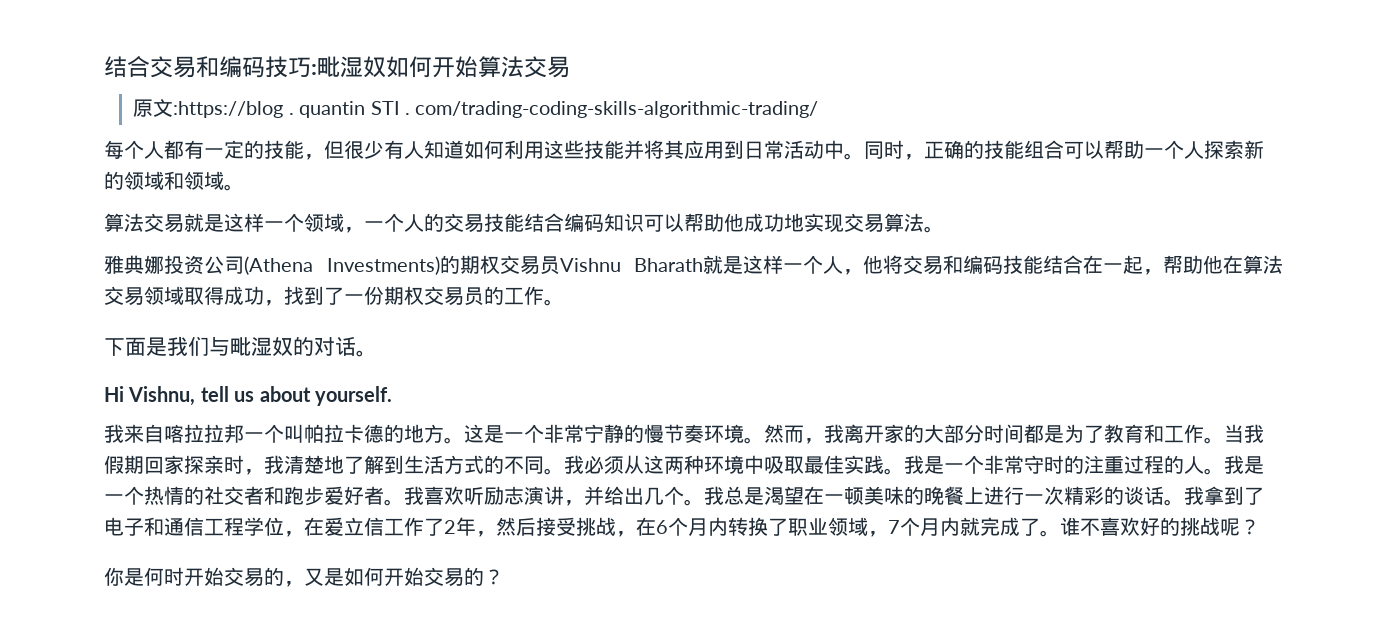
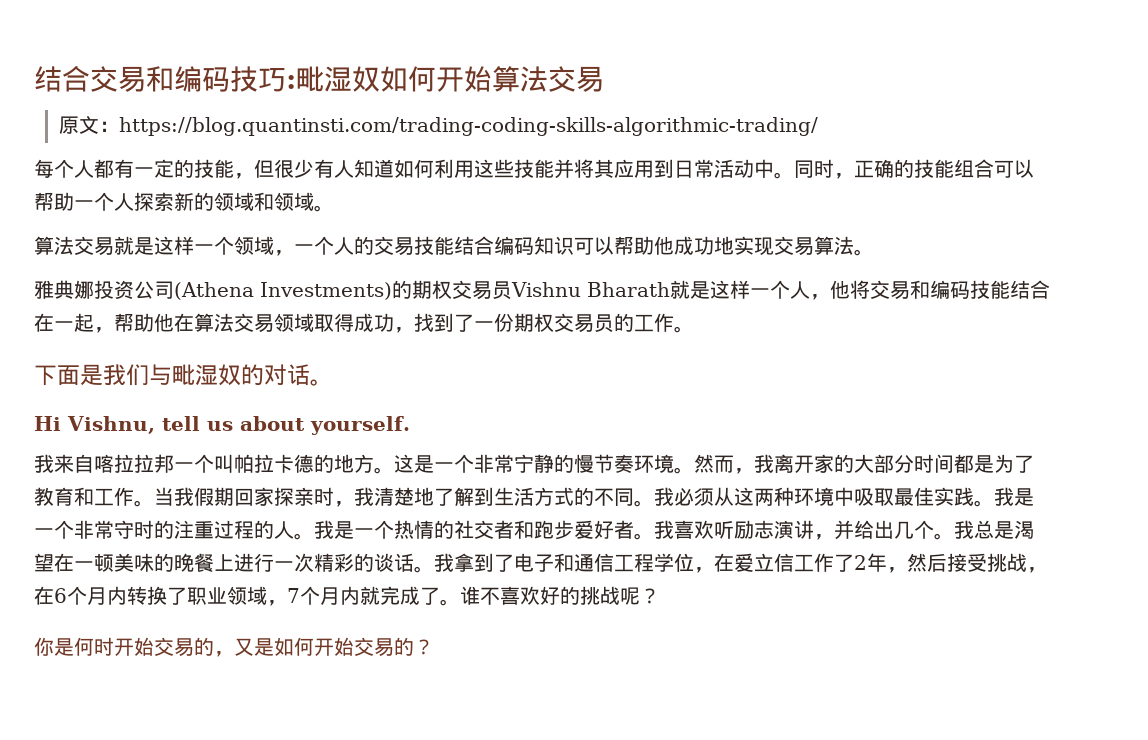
[173,101,819,118] :https://blog . quantin STI . com/trading-coding-skills-algorithmic-trading/ -> [98,117,818,136] ：https://blog.quantinsti.com/trading-coding-skills-algorithmic-trading/

